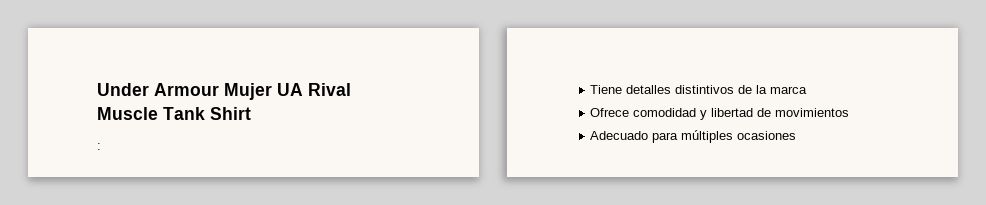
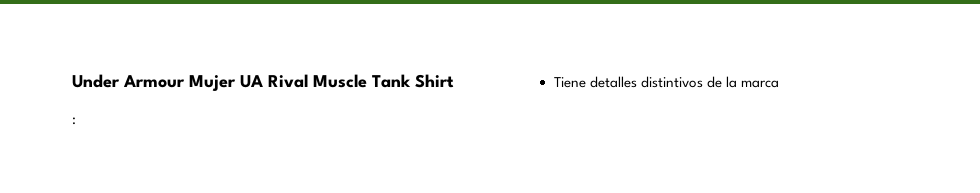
[590,108,850,120] [590,130,797,143] // Ofrece comodidad y libertad de movimientos // Adecuado para múltiples ocasiones -> (779, 84) none

